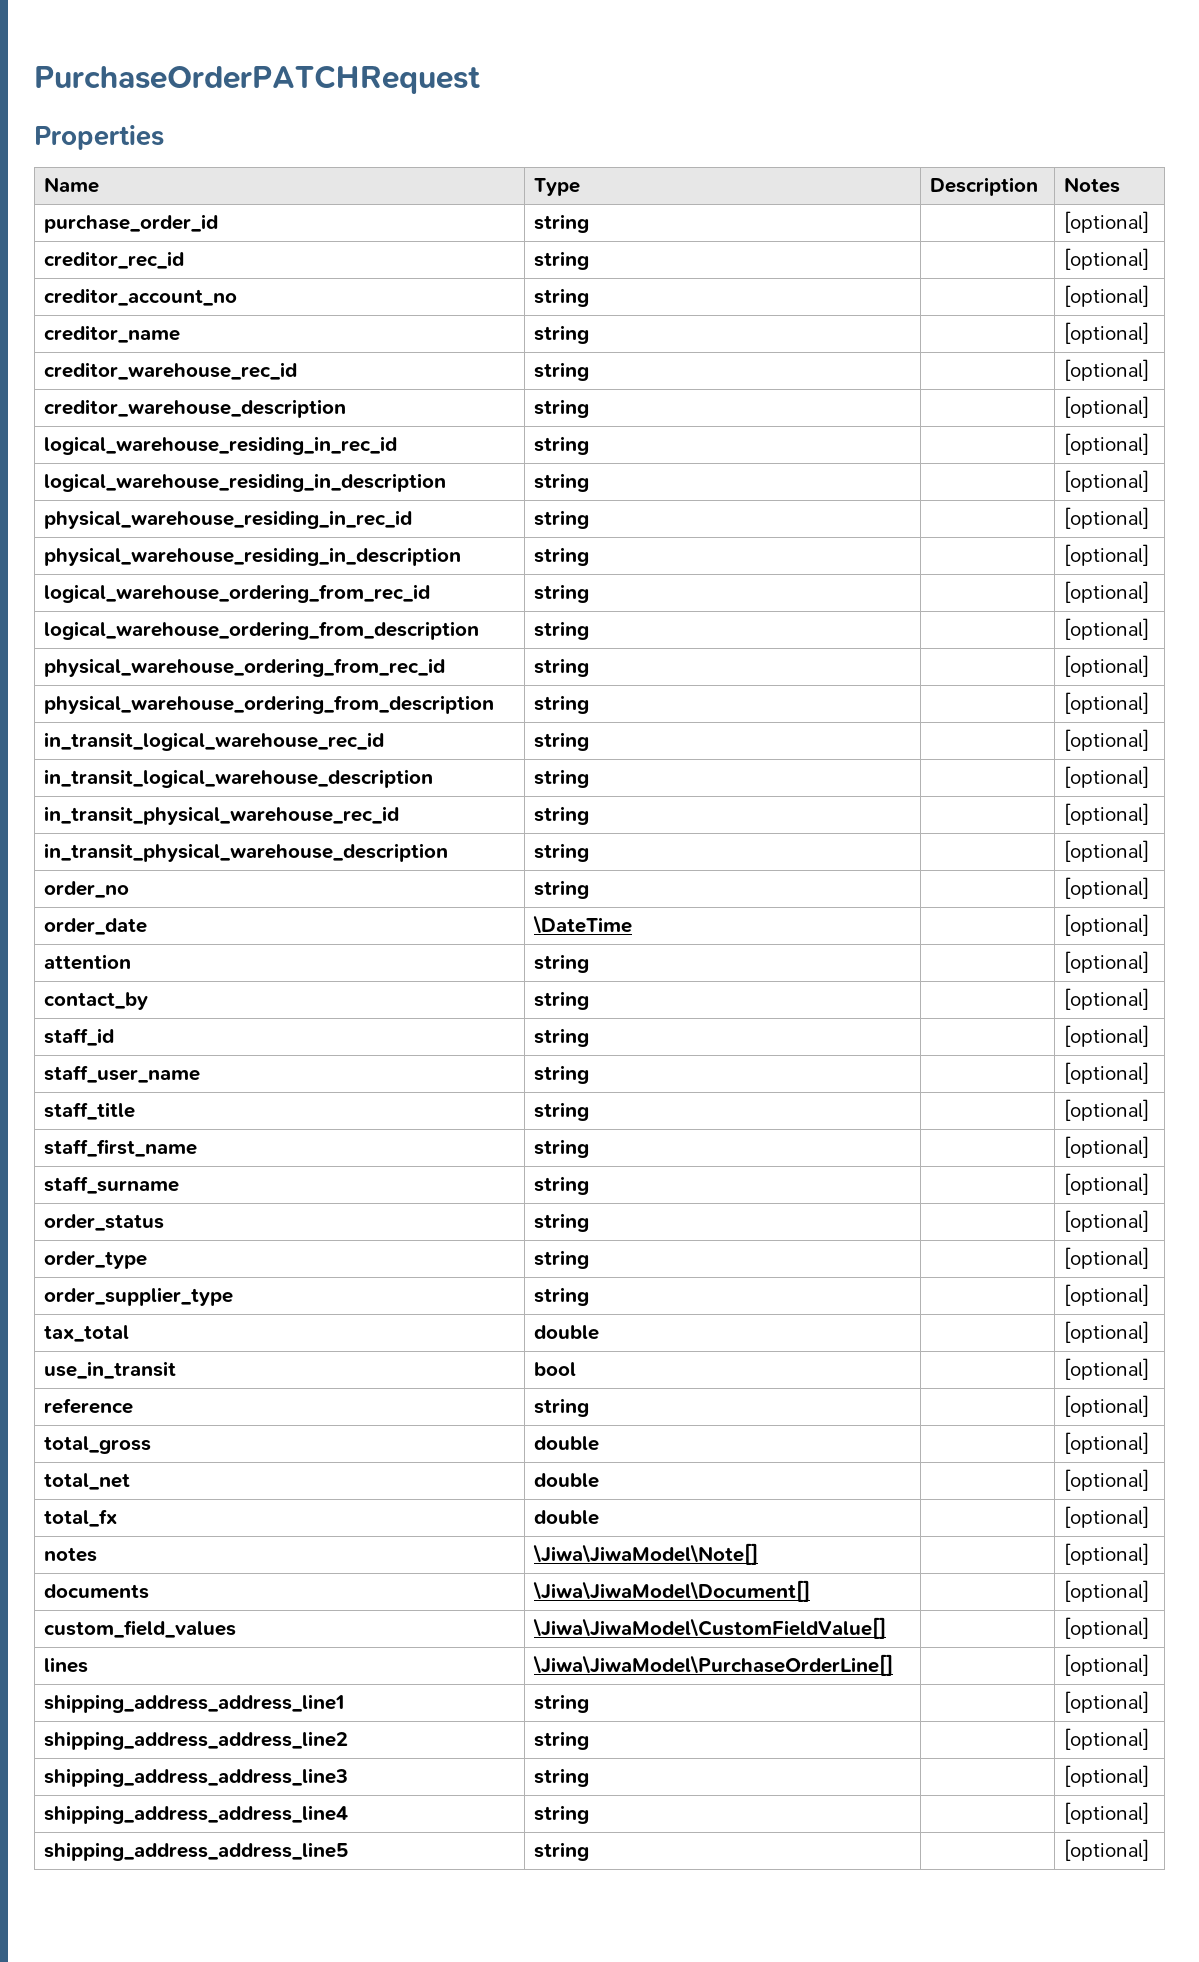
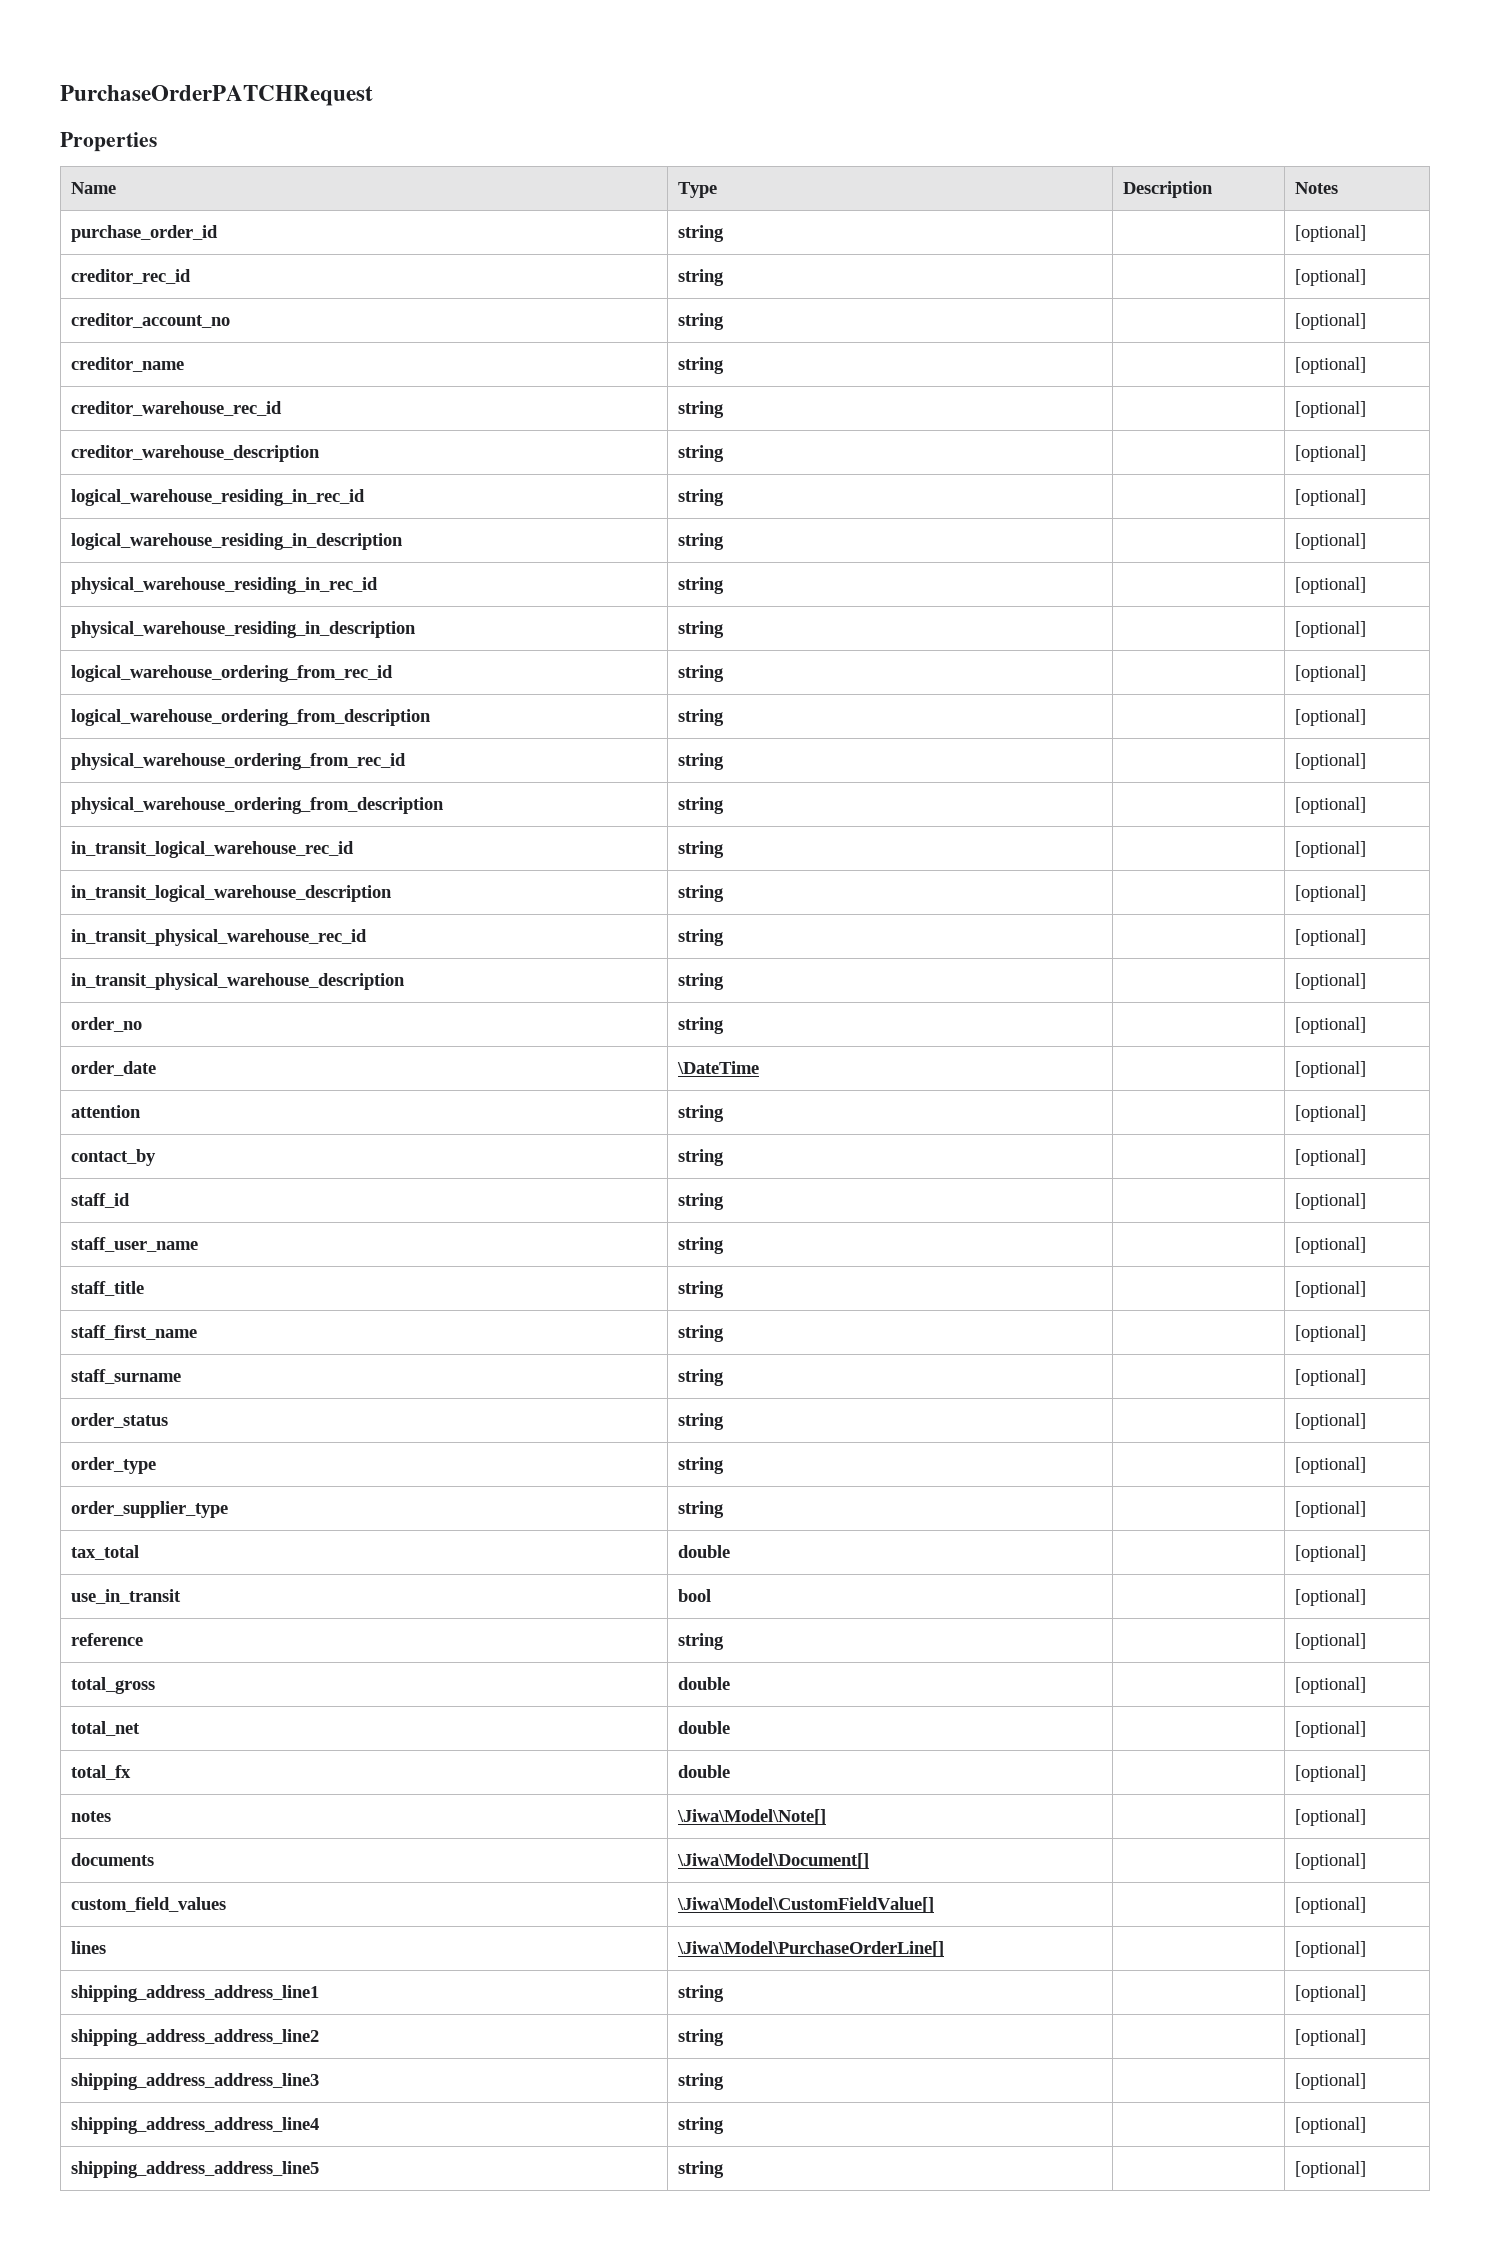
[532,1543,758,1565] \Jiwa\JiwaModel\Note[] -> [676,1809,826,1825] \Jiwa\Model\Note[]
[532,1580,810,1602] \Jiwa\JiwaModel\Document[] -> [676,1853,869,1869] \Jiwa\Model\Document[]
[532,1617,886,1639] \Jiwa\JiwaModel\CustomFieldValue[] -> [676,1897,934,1913] \Jiwa\Model\CustomFieldValue[]
[532,1654,893,1676] \Jiwa\JiwaModel\PurchaseOrderLine[] -> [676,1941,944,1957] \Jiwa\Model\PurchaseOrderLine[]

